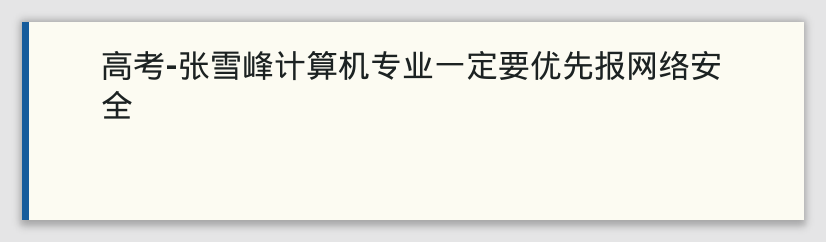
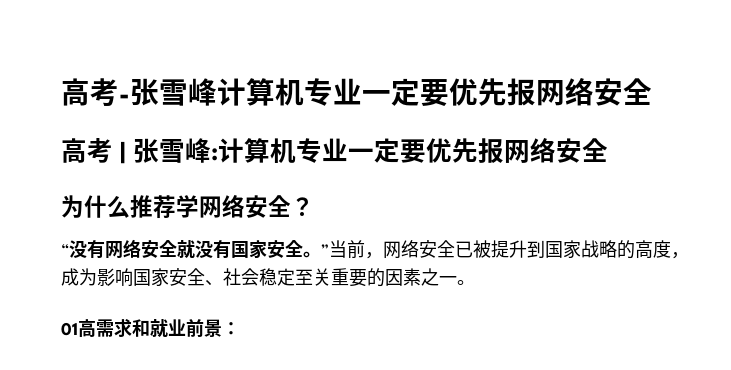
(133, 104) none -> [61,138,608,164] [61,194,314,219] [61,239,689,259] [61,268,475,287] [61,318,240,338] // 高考 | 张雪峰:计算机专业一定要优先报网络安全 // 为什么推荐学网络安全？ // “没有网络安全就没有国家安全。”当前，网络安全已被提升到国家战略的高度，成为影响国家安全、社会稳定至关重要的因素之一。 // 01高需求和就业前景：

